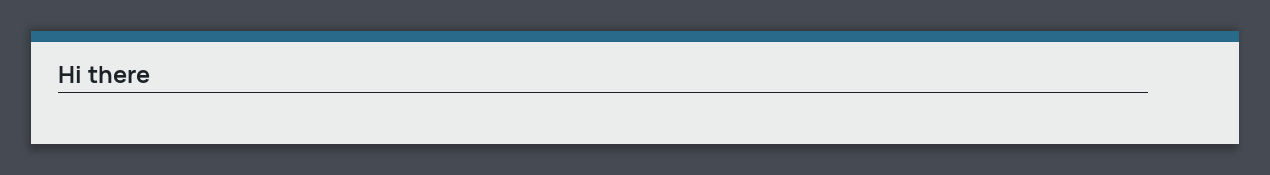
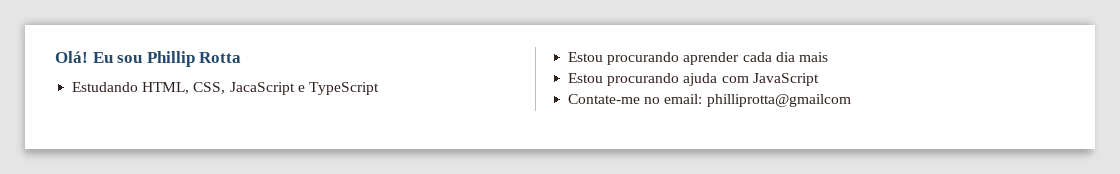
[58,66,151,83] Hi there -> [55,51,242,67] [72,82,379,95] [568,52,828,65] [568,73,819,86] [568,94,851,107] Olá! Eu sou Phillip Rotta // Estudando HTML, CSS, JacaScript e TypeScript // Estou procurando aprender cada dia mais // Estou procurando ajuda com JavaScript // Contate-me no email: philliprotta@gmailcom

